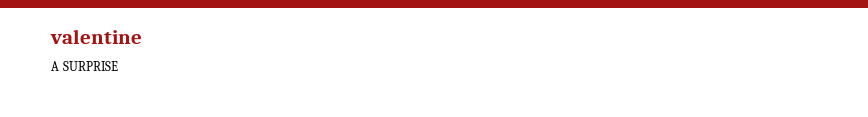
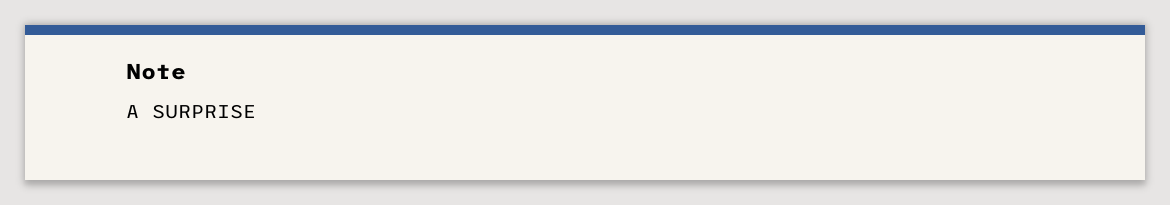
[50,29,142,44] valentine -> [126,63,186,80] Note

